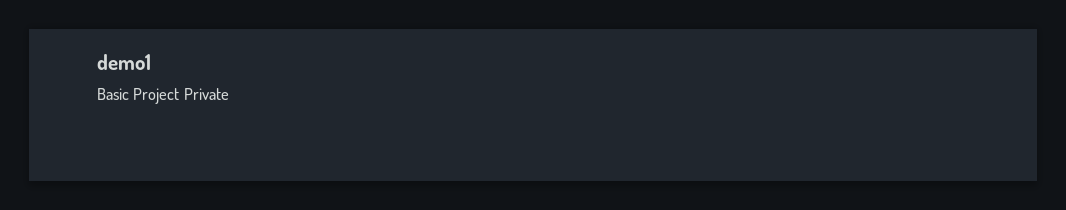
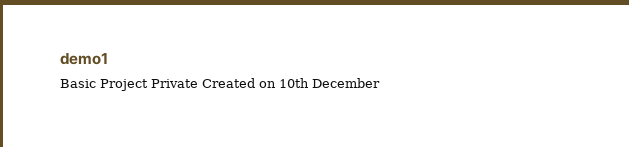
(229, 94) none -> [202,78,380,88] Created on 10th December

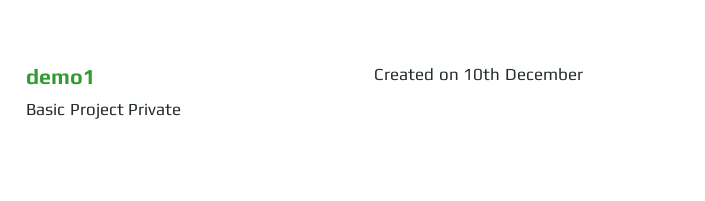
(198, 83) none -> (182, 109) //

